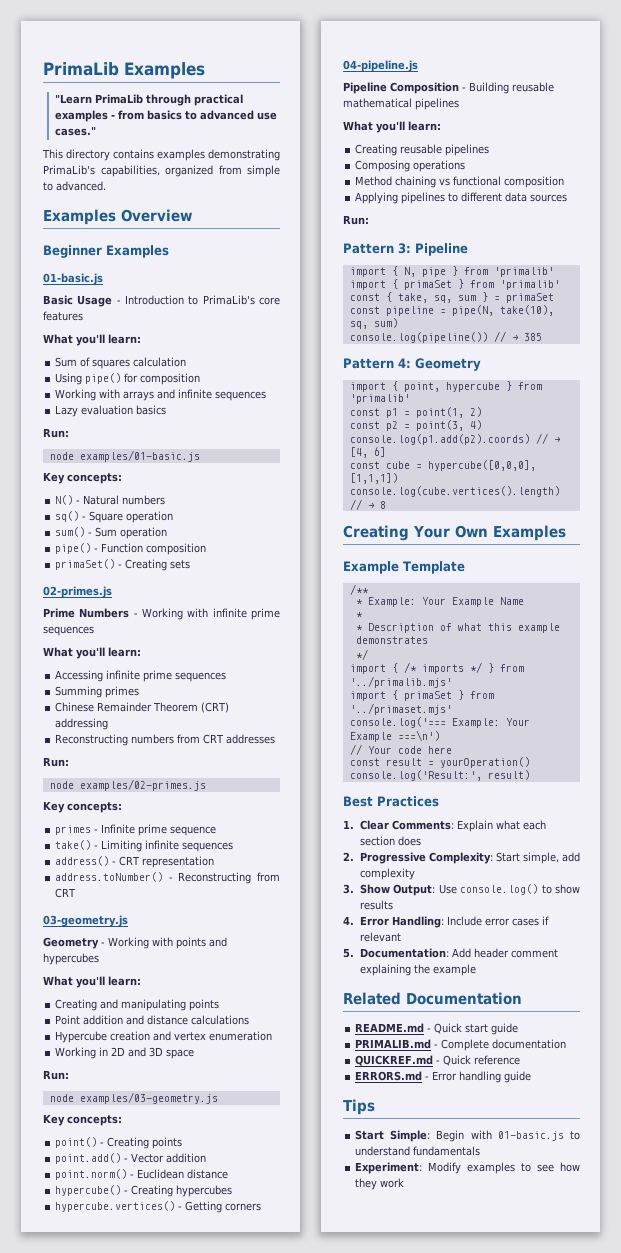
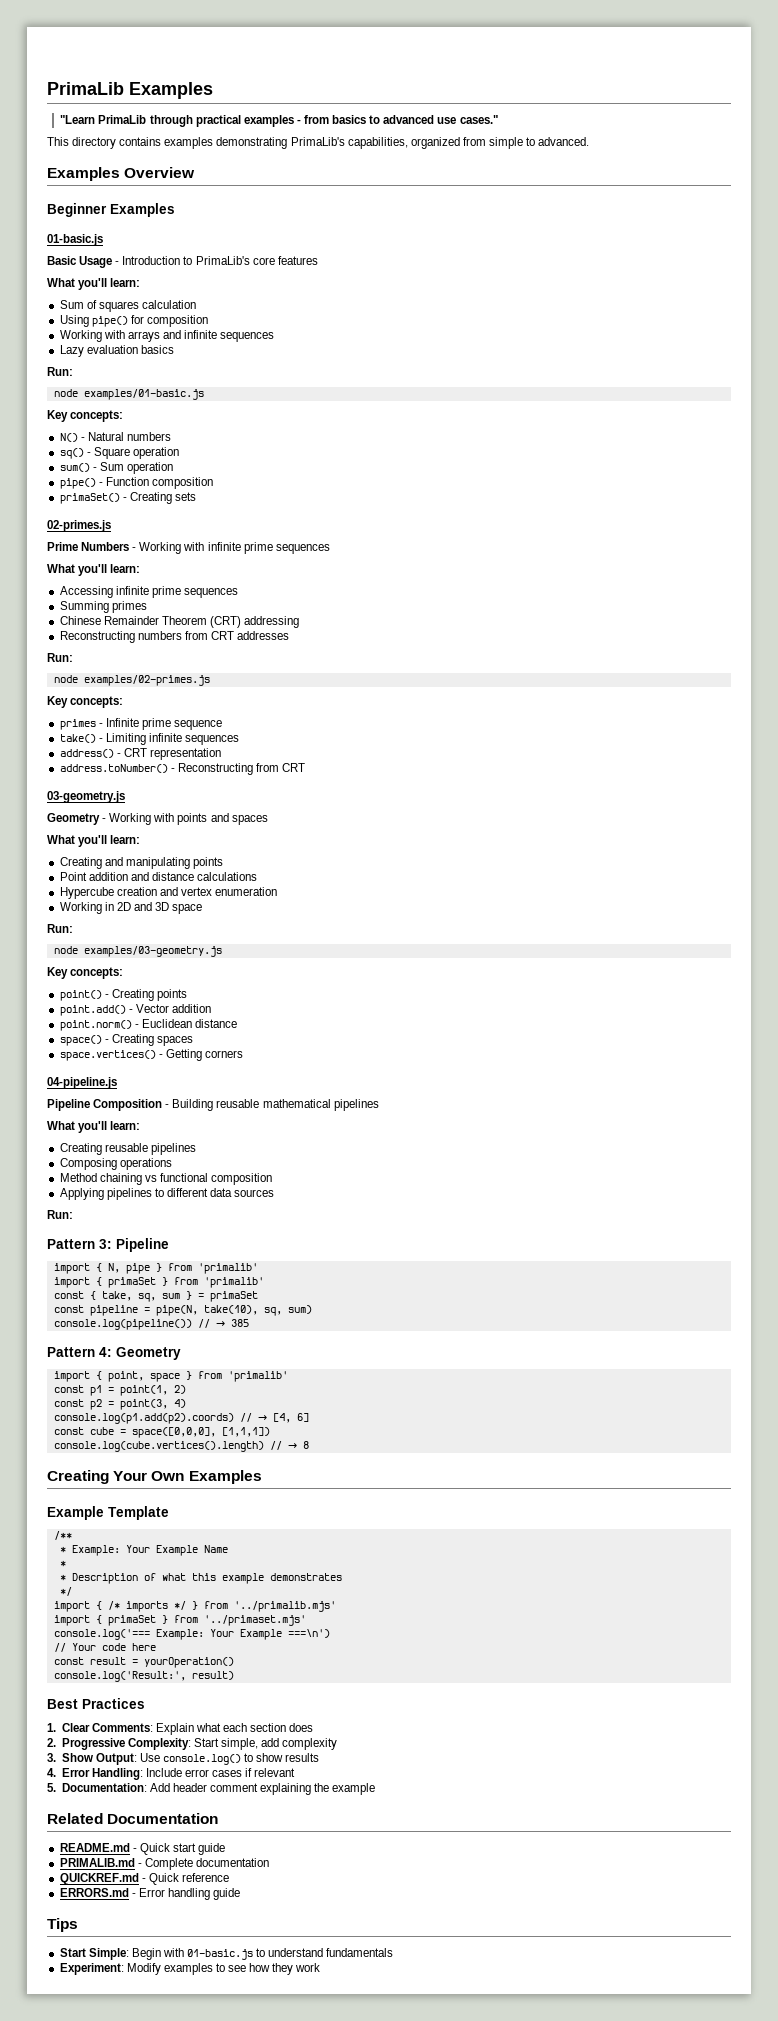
[43,953,99,965] hypercubes -> [231,815,268,825] spaces
[55,1185,233,1197] [55,1201,176,1212] hypercube() - Creating hypercubes // hypercube.vertices() -> [59,1034,193,1046] [59,1050,156,1061] space() - Creating spaces // space.vertices()
[445,382,500,392] hypercube -> [149,1373,180,1382] space
[427,460,536,471] hypercube([0,0,0], -> [131,1427,216,1438] space([0,0,0],

